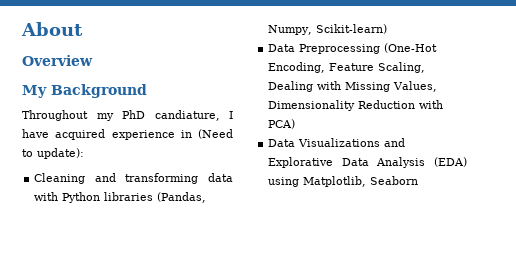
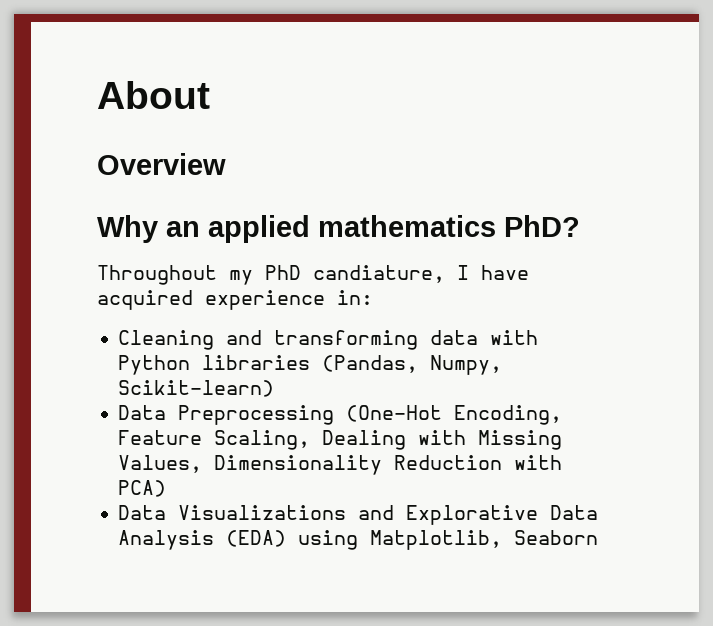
[22,84,147,98] My Background -> [97,215,580,243] Why an applied mathematics PhD?
[180,129,233,139] [22,148,84,159] in (Need to update): -> [337,290,373,305] in:

